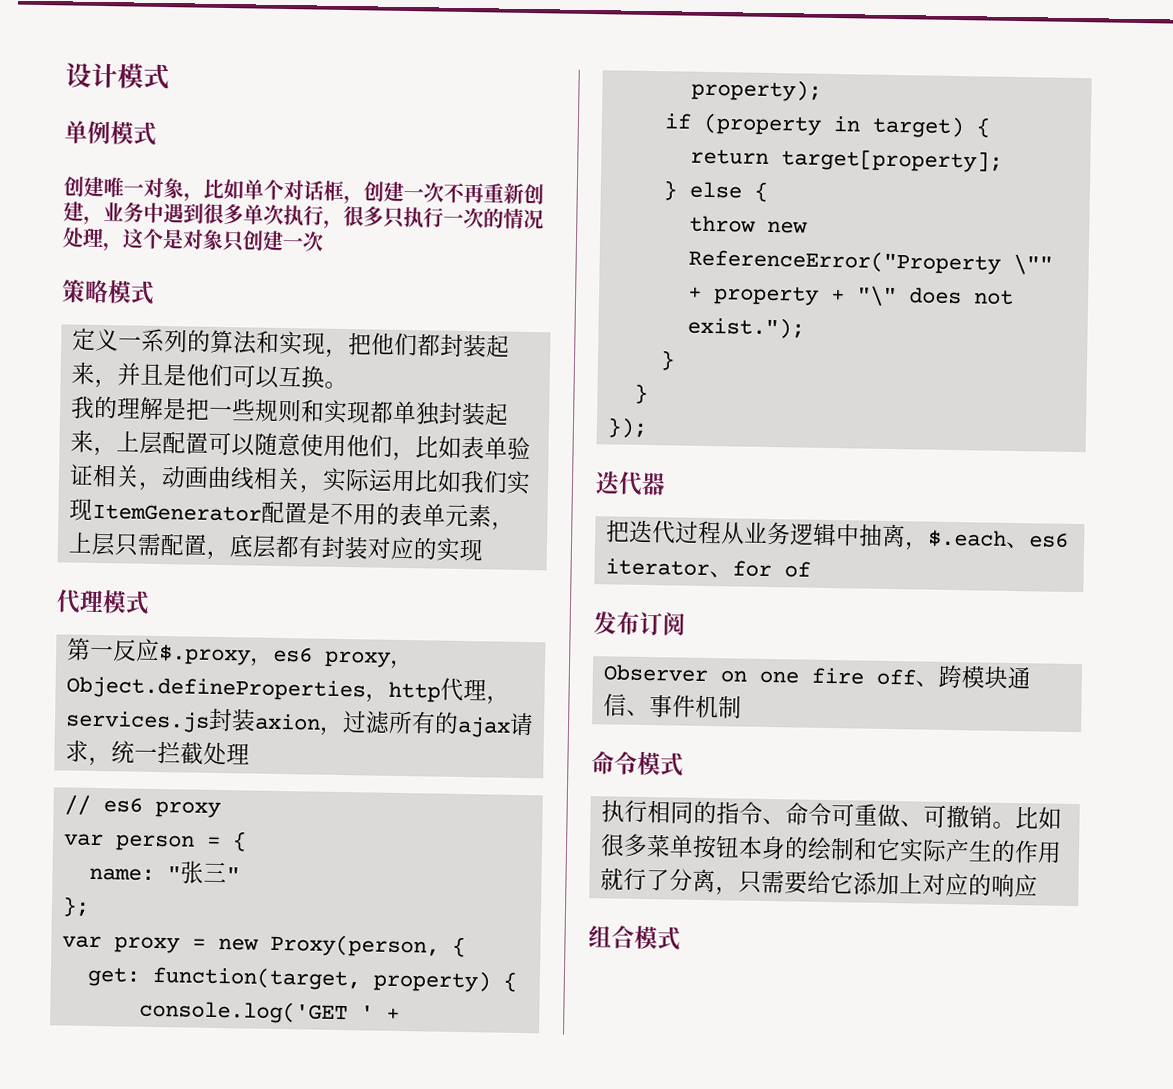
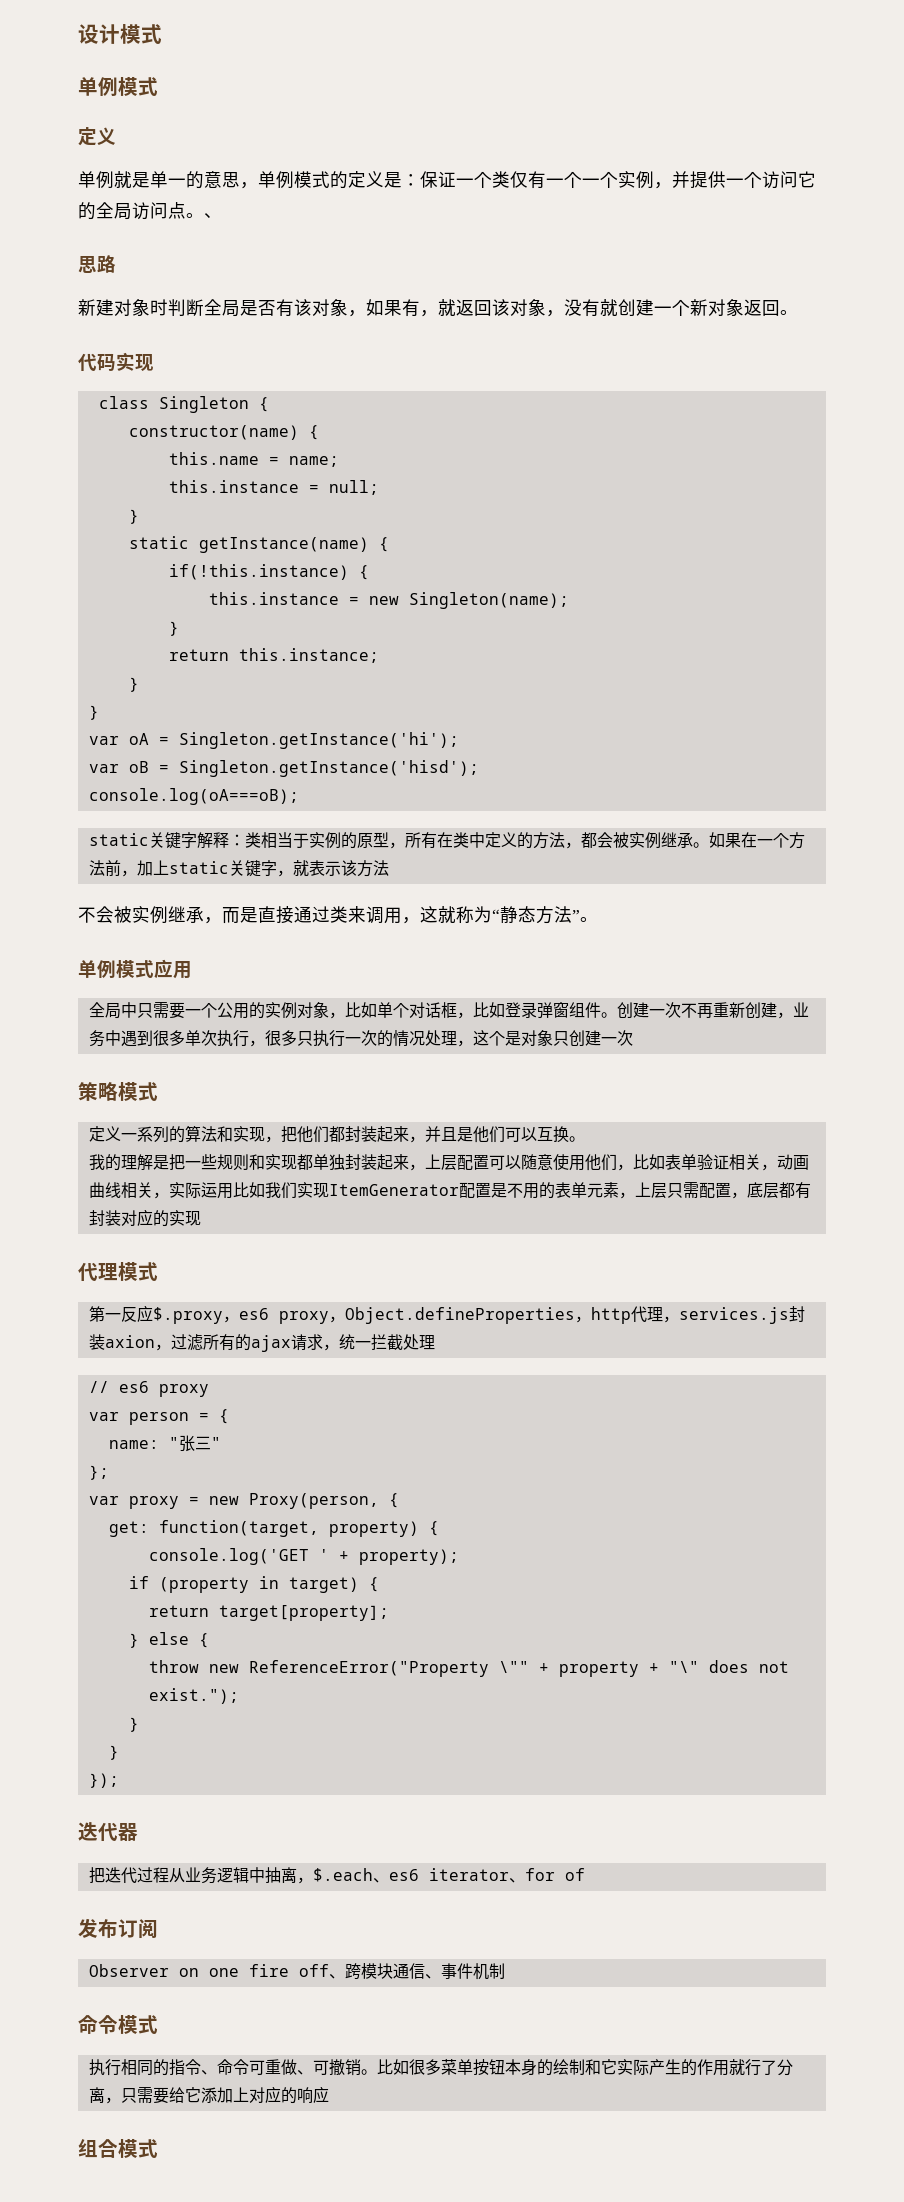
[63,176,144,198] 创建唯一 -> [78,127,116,146] [78,171,816,189] [78,202,222,220] [78,255,116,273] [78,299,798,317] [78,352,154,372] [98,396,269,413] [128,425,319,440] [168,452,339,467] [168,480,379,495] [128,509,139,524] [128,536,389,553] [168,564,369,580] [208,592,569,609] [168,621,179,636] [168,648,379,663] [128,677,139,692] [88,705,99,720] [88,732,459,749] [88,760,479,777] [88,788,299,805] [88,832,805,849] [88,860,389,877] [78,906,598,924] [78,959,192,979] [88,1002,297,1019] 定义 // 单例就是单一的意思，单例模式的定义是：保证一个类仅有一个一个实例，并提供一个访问它的全局访问点。、 // 思路 // 新建对象时判断全局是否有该对象，如果有，就返回该对象，没有就创建一个新对象返回。 // 代码实现 // class Singleton { // constructor(name) { // this.name = name; // this.instance = null; // } // static getInstance(name) { // if(!this.instance) { // this.instance = new Singleton(name); // } // return this.instance; // } // } // var oA = Singleton.getInstance('hi'); // var oB = Singleton.getInstance('hisd'); // console.log(oA===oB); // static关键字解释：类相当于实例的原型，所有在类中定义的方法，都会被实例继承。如果在一个方法前，加上static关键字，就表示该方法 // 不会被实例继承，而是直接通过类来调用，这就称为“静态方法”。 // 单例模式应用 // 全局中只需要一个公用的实例
(364, 199) none -> [472,1002,617,1019] 比如登录弹窗组件。

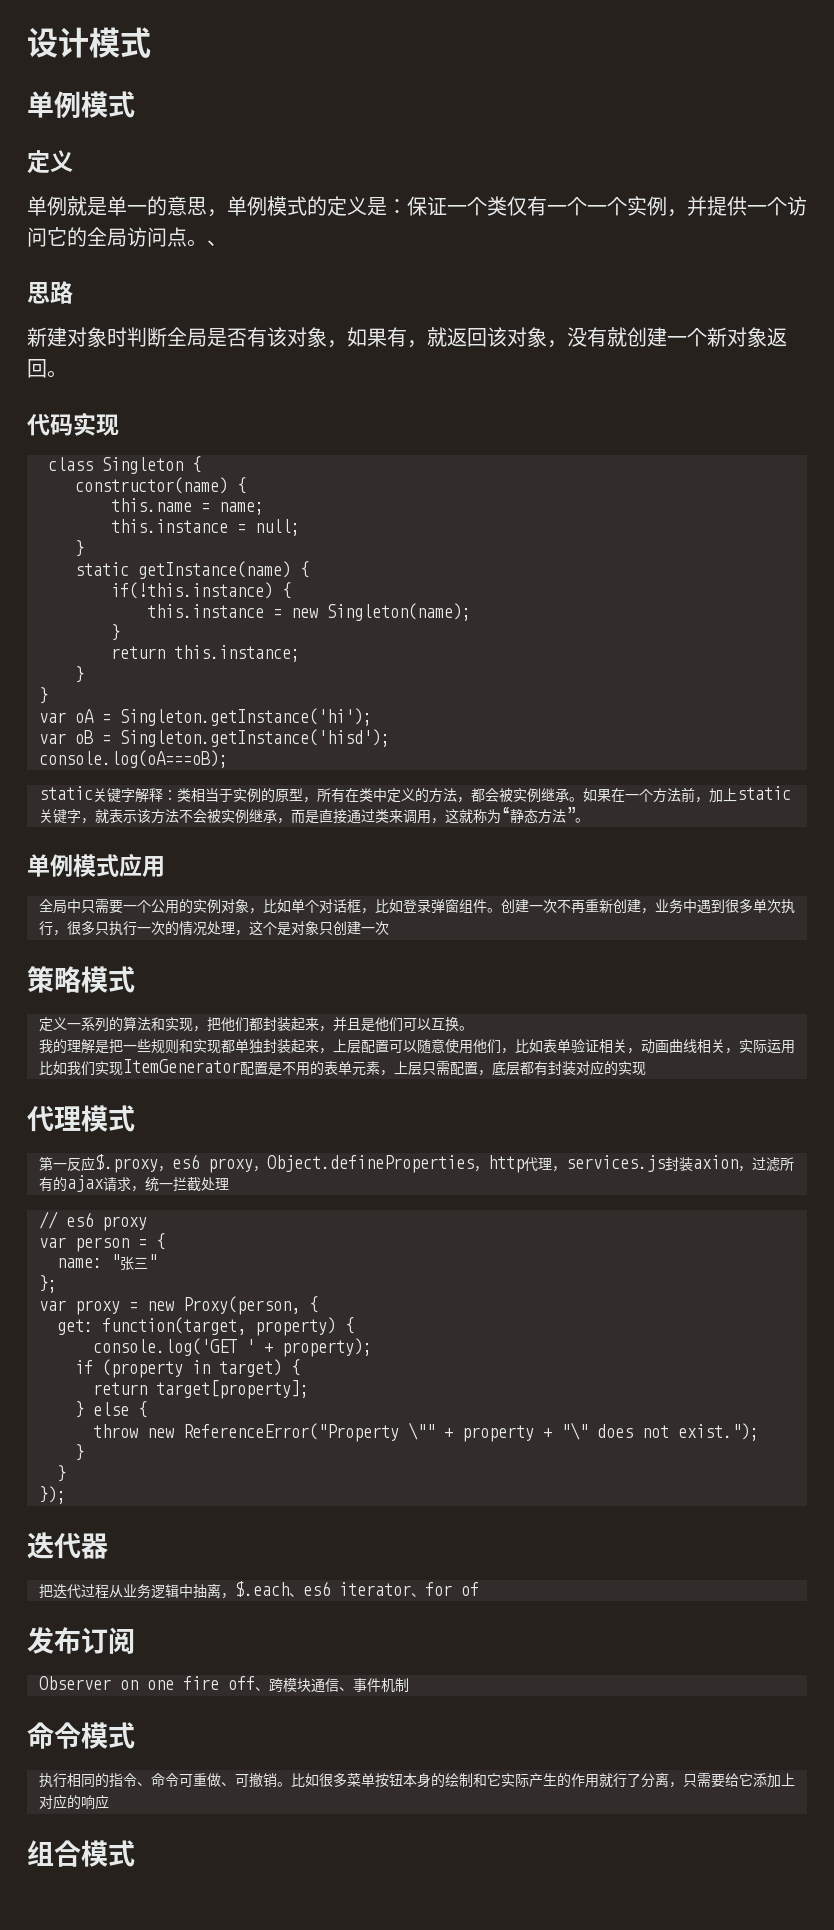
(389, 868) // -> (179, 816) none

